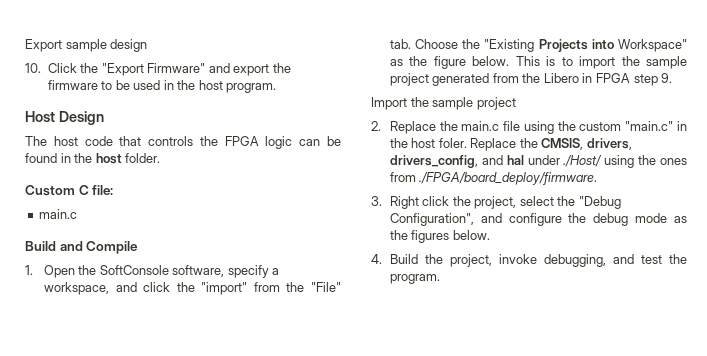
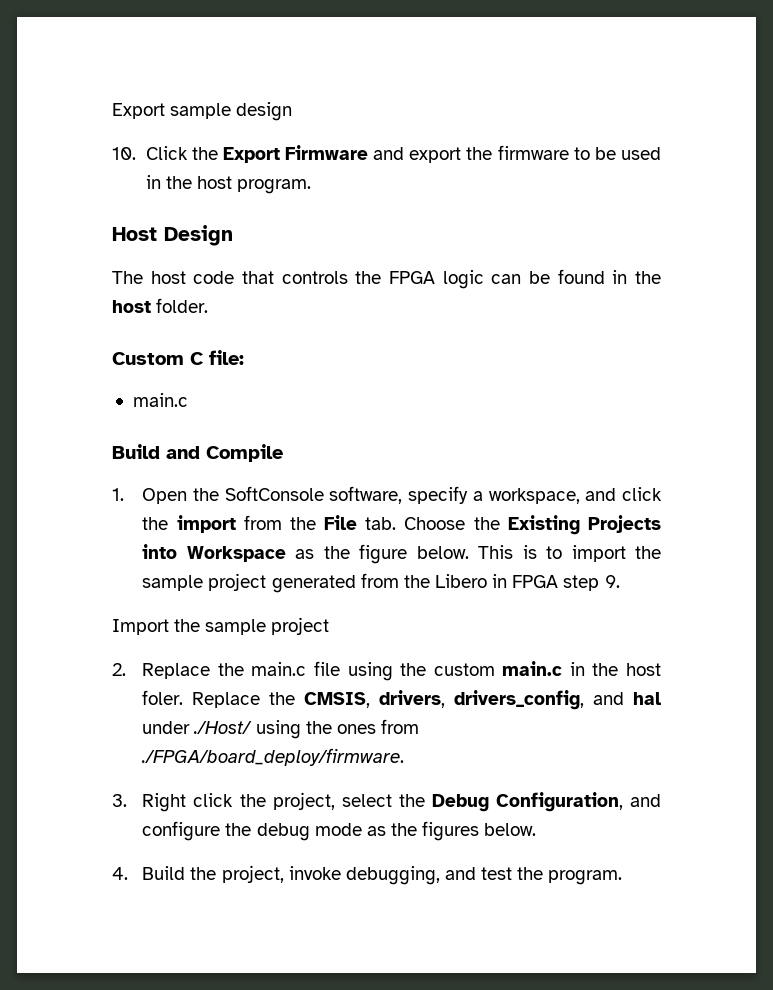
[101,63,206,76] "Export Firmware" -> [222,145,368,163] Export Firmware
[201,282,341,295] "import" from the "File" -> [176,515,358,533] import from the File
[484,39,535,52] "Existing -> [507,515,580,535] Existing
[618,39,687,52] Workspace" -> [186,546,286,562] Workspace
[625,121,674,131] "main.c" -> [502,661,563,676] main.c
[578,196,621,209] [389,213,474,226] "Debug Configuration", -> [431,792,623,812] Debug Configuration,

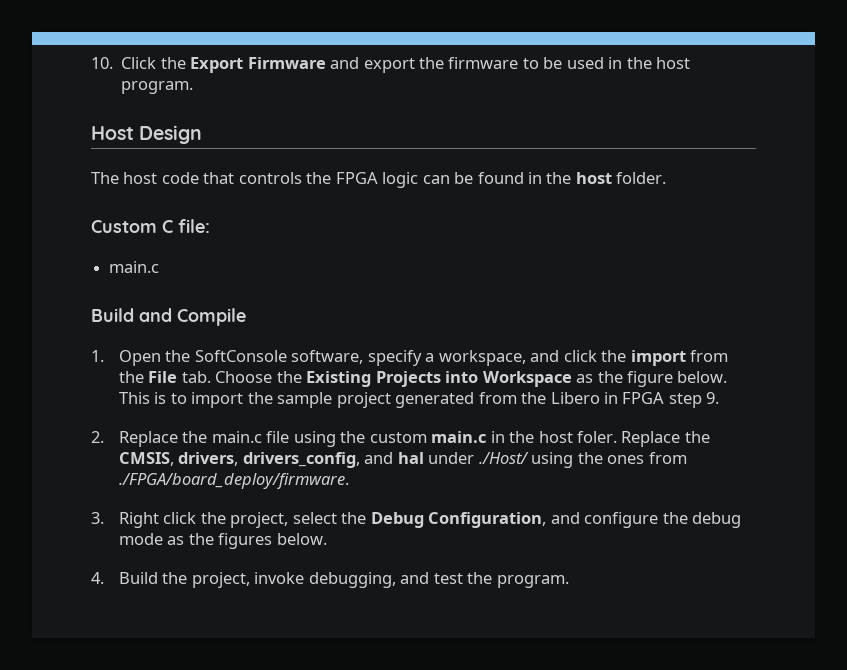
[112,102,293,121] Export sample design // -> (91, 63) none
[112,617,330,635] // Import the sample project -> (720, 398) none

